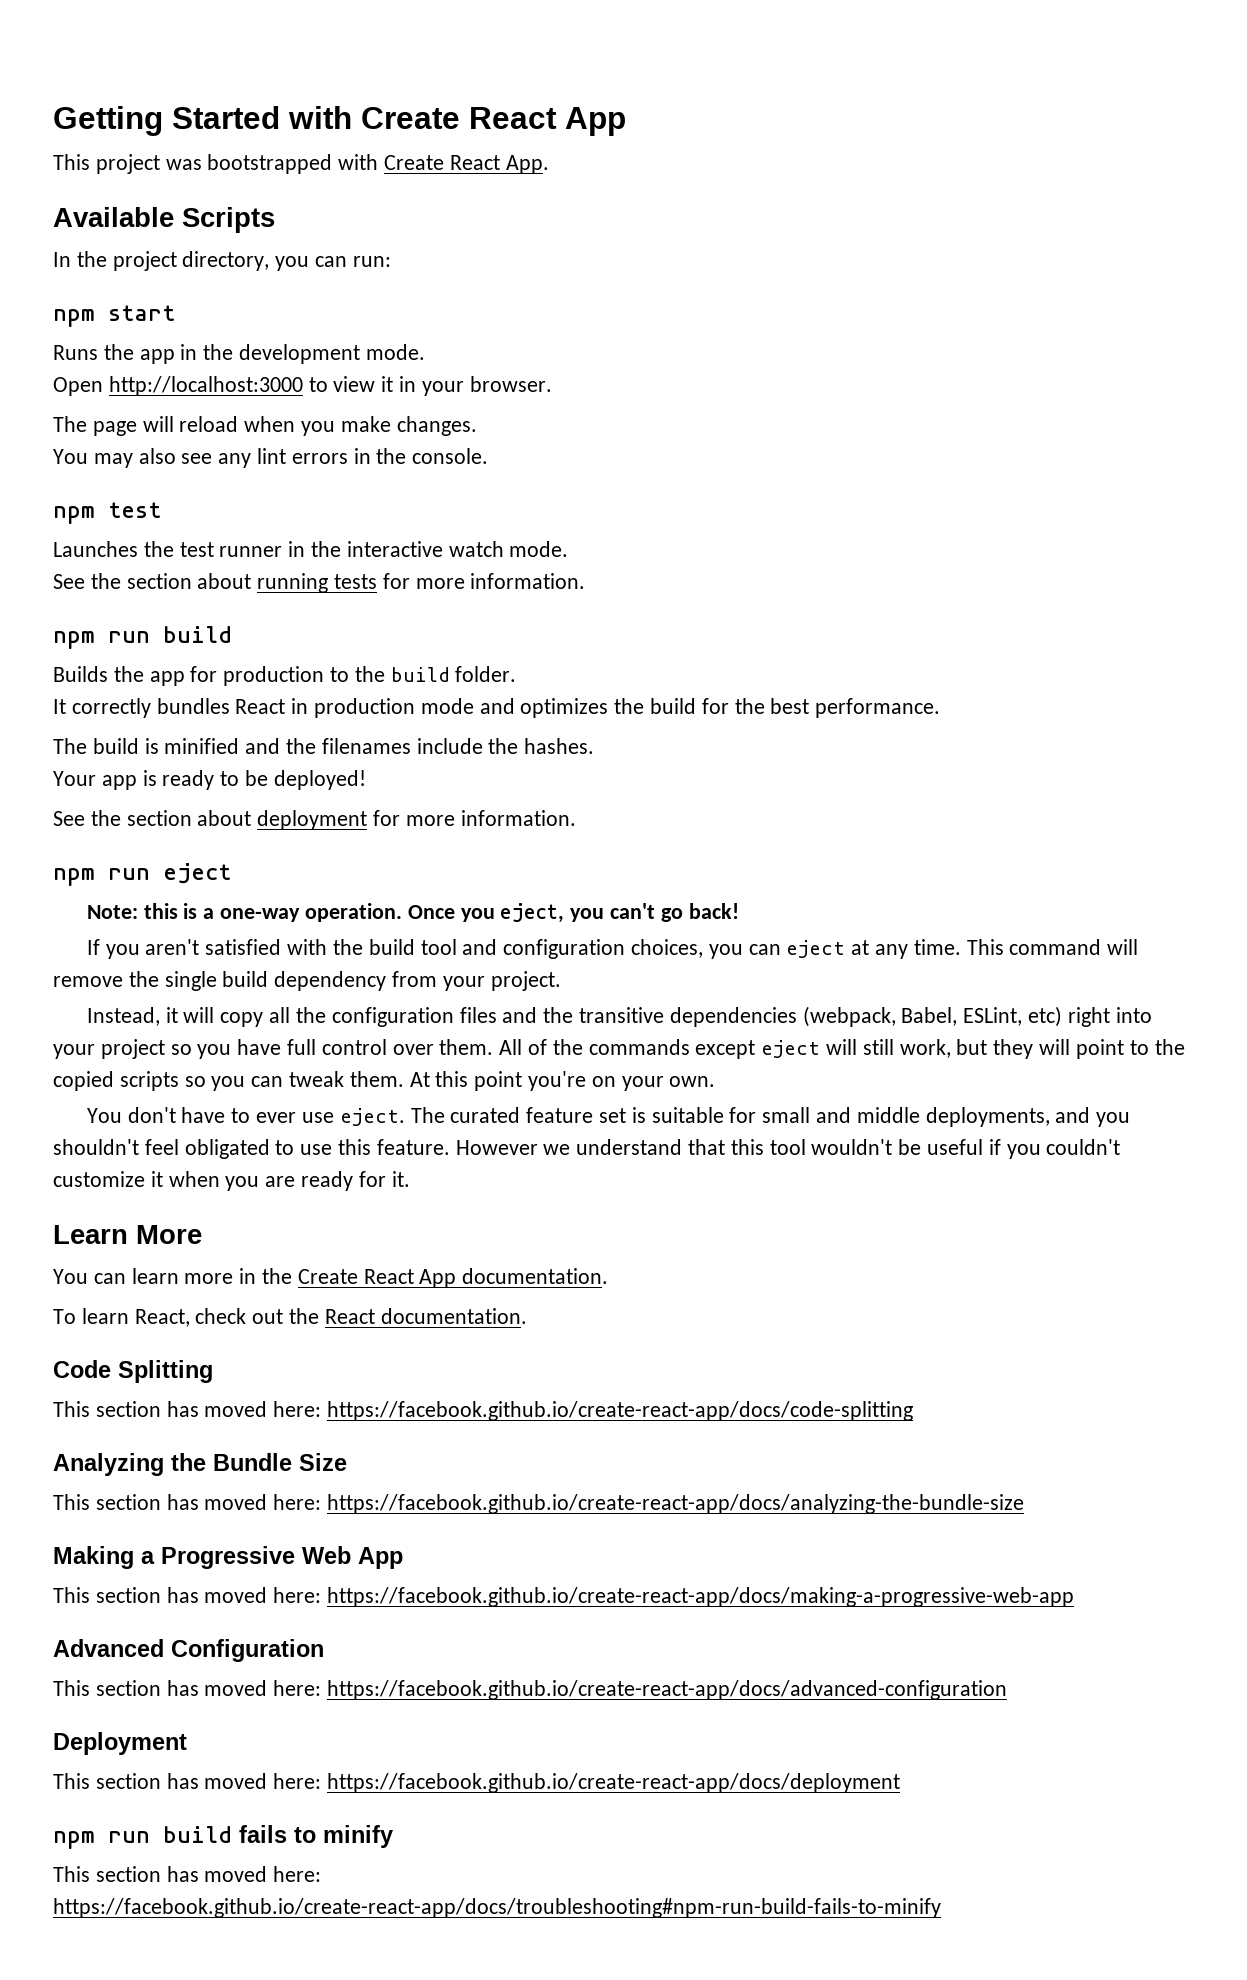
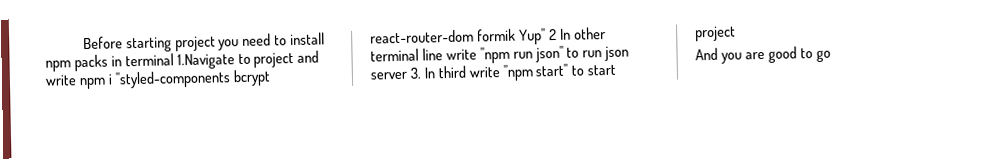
[53,106,626,136] [53,154,549,174] [53,207,275,233] [53,251,391,271] [53,305,175,327] [53,344,425,364] [53,376,552,396] [53,416,477,436] [53,448,489,468] [53,502,161,524] [53,541,569,557] [53,573,586,593] [53,626,232,649] [53,666,517,686] [53,698,941,718] [53,738,595,754] [53,770,366,790] [53,810,576,830] [53,863,231,886] [86,903,739,923] [86,939,1139,959] [53,971,561,991] [86,1006,1152,1027] [53,1039,1185,1059] [53,1071,716,1091] [86,1107,1131,1127] [53,1139,1121,1159] [53,1171,410,1191] [53,1225,202,1244] [53,1268,609,1288] [53,1308,527,1327] [53,1360,213,1383] [53,1401,914,1421] [53,1453,347,1476] [53,1494,1025,1514] [53,1546,403,1569] [53,1587,1075,1607] [53,1639,324,1662] [53,1680,1008,1700] [53,1732,187,1755] [53,1773,901,1793] [53,1825,393,1849] [53,1866,322,1882] [53,1898,941,1918] Getting Started with Create React App // This project was bootstrapped with Create React App. // Available Scripts // In the project directory, you can run: // npm start // Runs the app in the development mode. // Open http://localhost:3000 to view it in your browser. // The page will reload when you make changes. // You may also see any lint errors in the console. // npm test // Launches the test runner in the interactive watch mode. // See the section about running tests for more information. // npm run build // Builds the app for production to the build folder. // It correctly bundles React in production mode and optimizes the build for the best performance. // The build is minified and the filenames include the hashes. // Your app is ready to be deployed! // See the section about deployment for more information. // npm run eject // Note: this is a one-way operation. Once you eject, you can't go back! // If you aren't satisfied with the build tool and configuration choices, you can eject at any time. This command will remove the single build dependency from your project. // Instead, it will copy all the configuration files and the transitive dependencies (webpack, Babel, ESLint, etc) right into your project so you have full control over them. All of the commands except eject will still work, but they will point to the copied scripts so you can tweak them. At this point you're on your own. // You don't have to ever use eject. The curated feature set is suitable for small and middle deployments, and you shouldn't feel obligated to use this feature. However we understand that this tool wouldn't be useful if you couldn't customize it when you are ready for it. // Learn More // You can learn more in the Create React App documentation. // To learn React, check out the React documentation. // Code Splitting // This section has moved here: https://facebook.github.io/create-react-app/docs/code-splitting // Analyzing the Bundle Size // This section has moved here: https://facebook.github.io/create-react-app/docs/analyzing-the-bundle-size // Making a Progressive Web App // This section has moved here: https://facebook.github.io/create-react-app/docs/making-a-progressive-web-app // Advanced Configuration // This section has moved here: https://facebook.github.io/create-react-app/docs/advanced-configuration // Deployment // This section has moved here: https://facebook.github.io/create-react-app/docs/deployment // npm run build fails to minify // This section has moved here: https://facebook.github.io/create-react-app/docs/troubleshooting#npm-run-build-fails-to-minify -> [82,32,326,53] [45,50,320,72] [45,69,271,90] [370,27,606,45] [370,45,630,64] [370,63,617,81] [695,25,736,42] [695,46,831,64] Before starting project you need to install npm packs in terminal 1.Navigate to project and write npm i "styled-components bcrypt react-router-dom formik Yup" 2 In other terminal line write "npm run json" to run json server 3. In third write "npm start" to start project // And you are good to go

